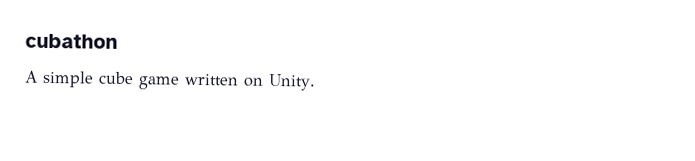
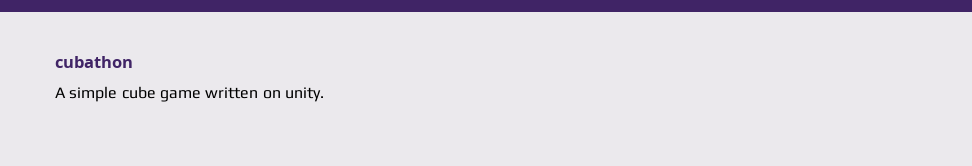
[268,73,316,91] Unity. -> [284,87,324,102] unity.

